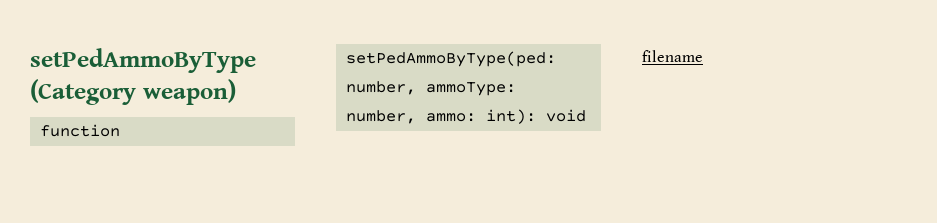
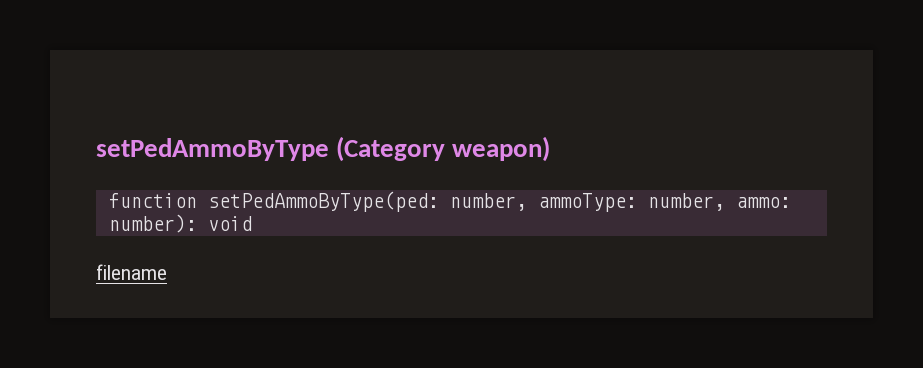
[485,109,536,124] int): -> [108,214,197,233] number):

